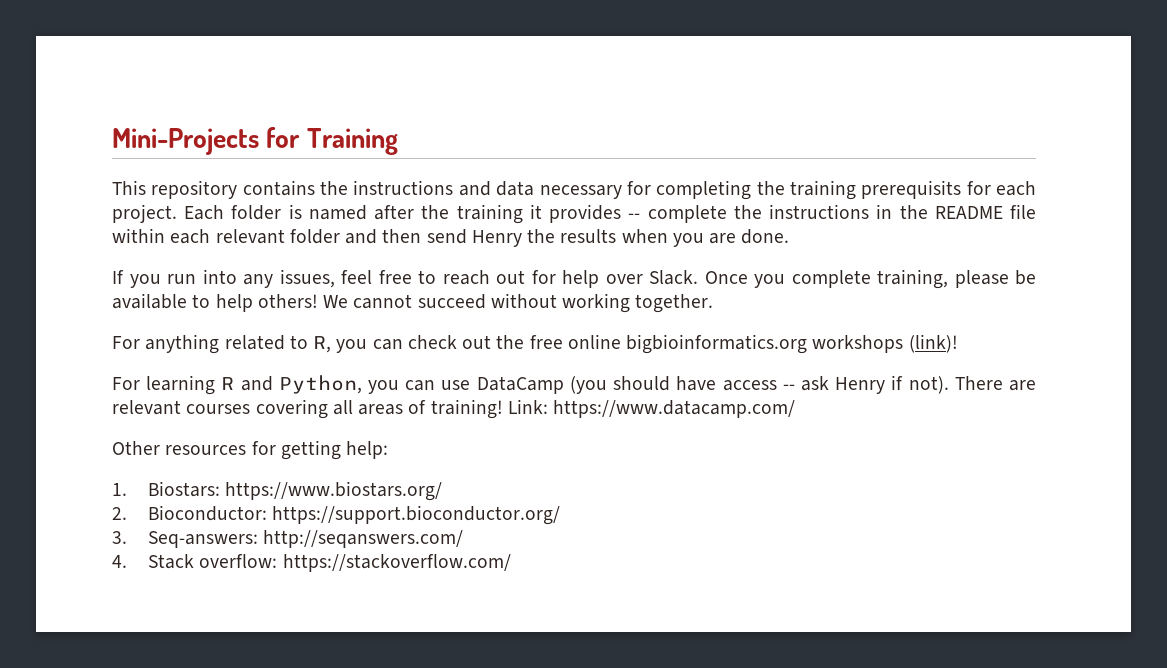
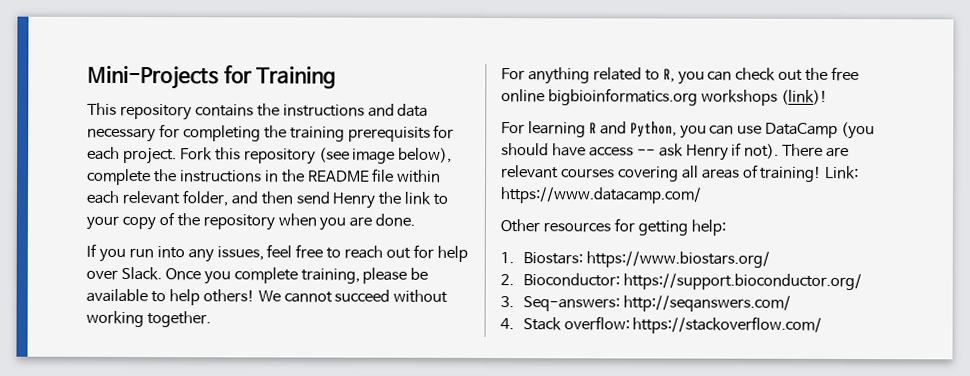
[184,204,641,224] Each folder is named after the training it provides -- -> [179,147,453,165] Fork this repository (see image below),
[289,229,340,244] folder -> [181,190,228,207] folder,
[560,229,617,243] results -> [404,191,449,205] [86,212,275,231] link to your copy of the repository

